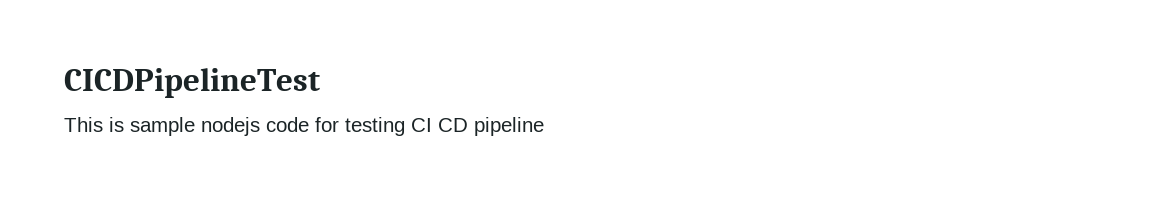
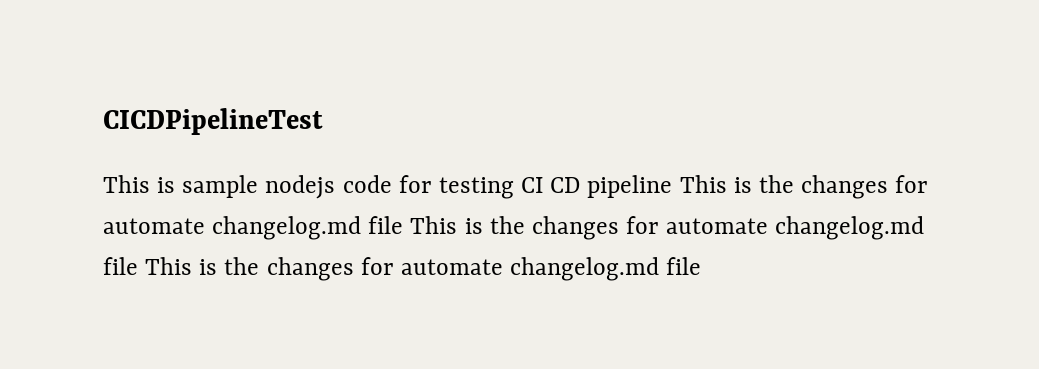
(544, 126) none -> [679,175,929,199] [103,216,925,240] [103,257,702,281] This is the changes for automate changelog.md file This is the changes for automate changelog.md file This is the changes for automate changelog.md file

